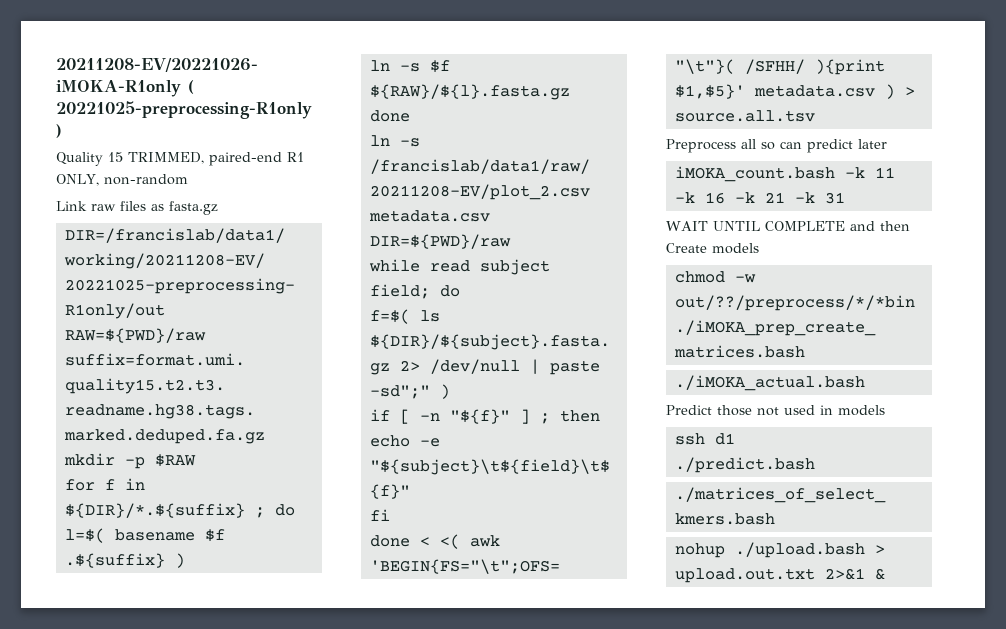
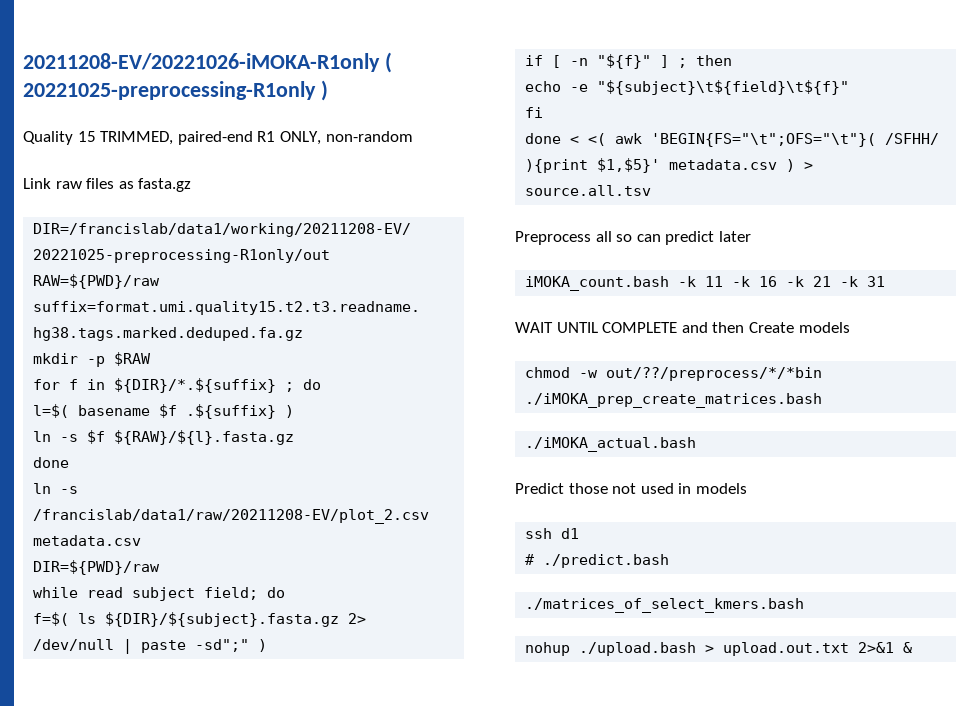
(735, 439) none -> [525,554,535,565] #

